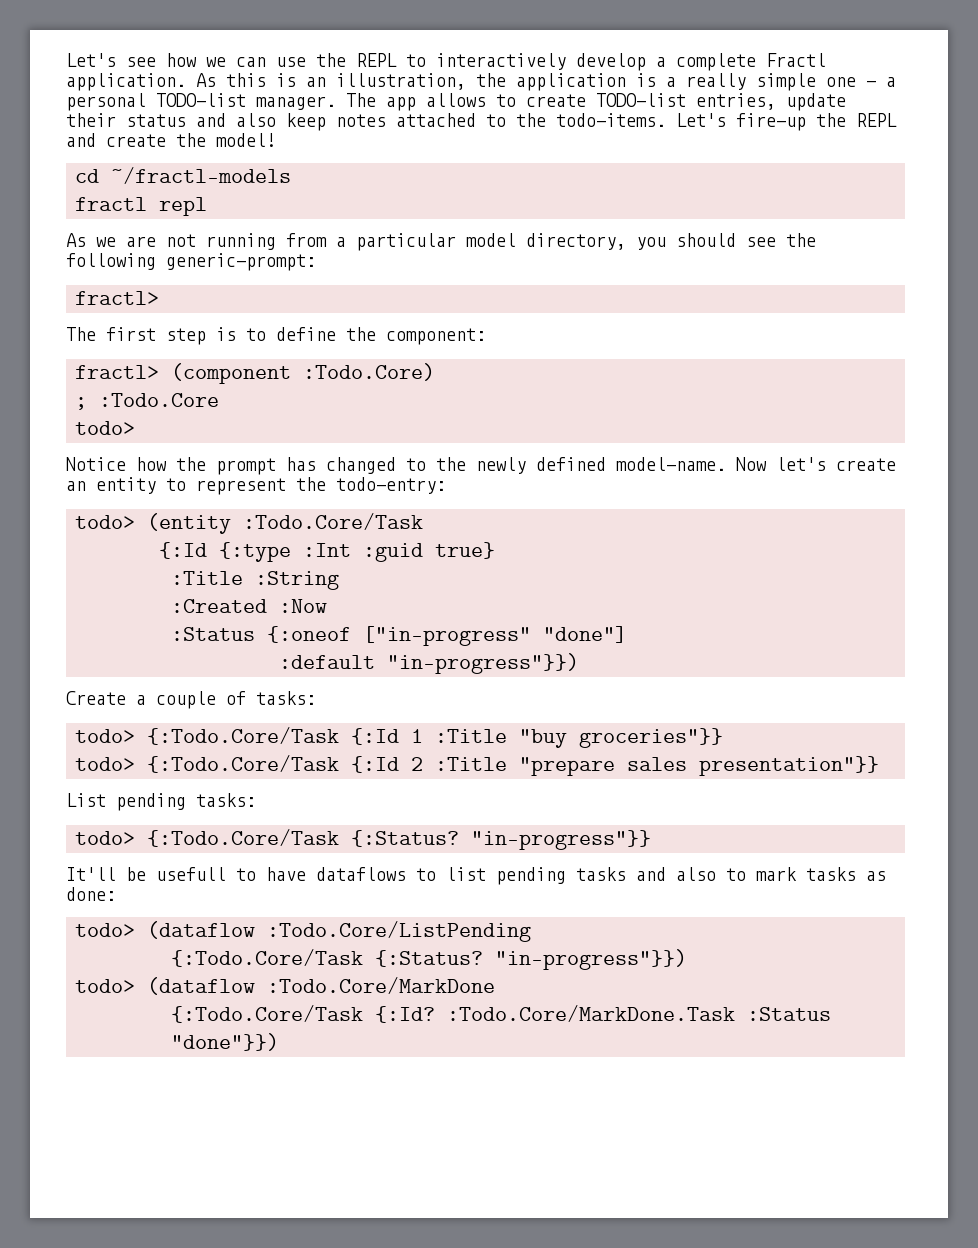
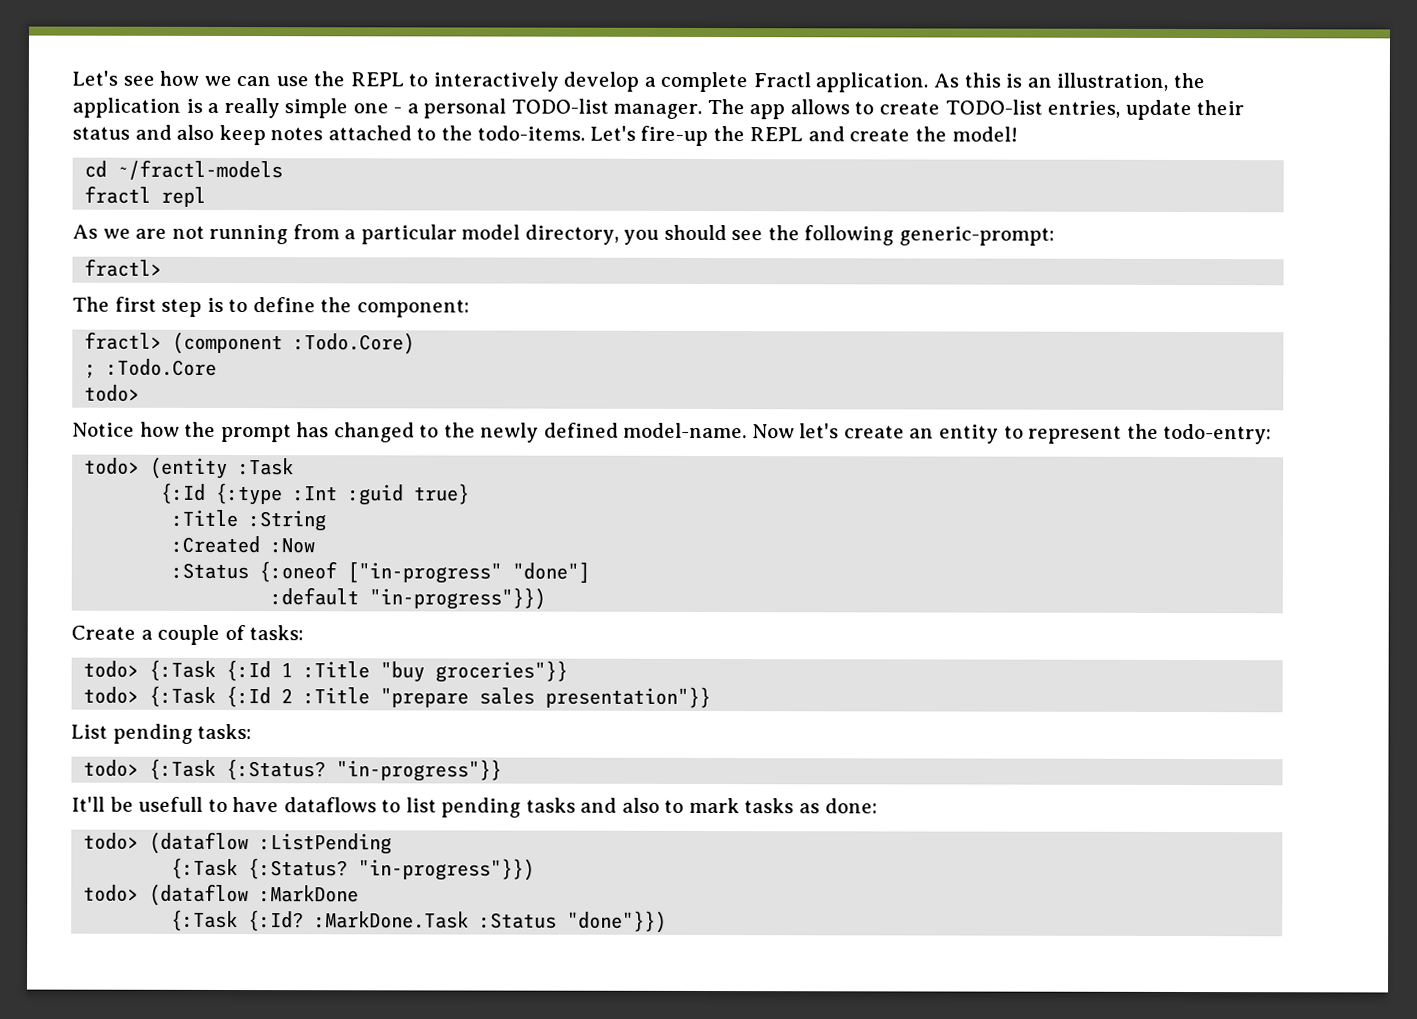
[243,513,423,530] :Todo.Core/Task -> [238,458,295,476] :Task
[147,727,339,745] {:Todo.Core/Task -> [149,659,217,681] {:Task
[147,755,339,773] {:Todo.Core/Task -> [149,685,217,707] {:Task
[147,829,339,847] {:Todo.Core/Task -> [149,758,217,780] {:Task
[267,921,531,942] [171,949,363,967] :Todo.Core/ListPending // {:Todo.Core/Task -> [259,833,393,855] [171,857,239,880] :ListPending // {:Task
[267,977,495,994] [171,1005,735,1023] :Todo.Core/MarkDone // {:Todo.Core/Task {:Id? :Todo.Core/MarkDone.Task -> [259,885,360,903] [171,909,470,932] :MarkDone // {:Task {:Id? :MarkDone.Task

